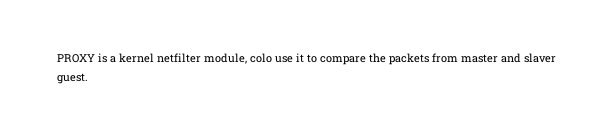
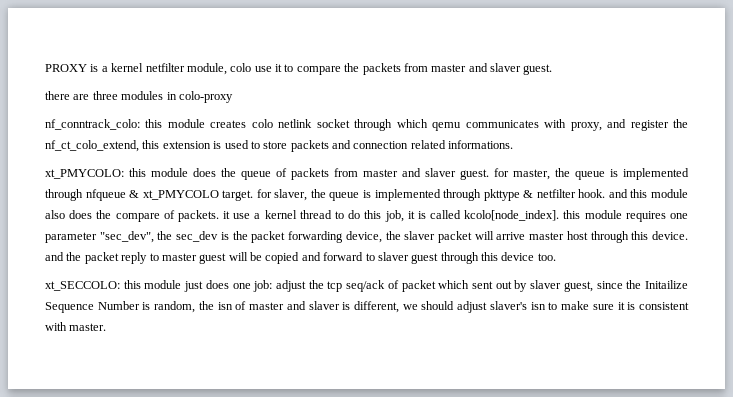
(88, 78) none -> [45,91,233,103] [45,119,688,131] [45,140,514,152] [45,168,689,180] [45,189,688,201] [45,210,688,222] [45,231,688,243] [45,252,556,264] [45,280,688,292] [45,301,690,313] [45,322,107,331] // there are three modules in colo-proxy // nf_conntrack_colo: this module creates colo netlink socket through which qemu communicates with proxy, and register the nf_ct_colo_extend, this extension is used to store packets and connection related informations. // xt_PMYCOLO: this module does the queue of packets from master and slaver guest. for master, the queue is implemented through nfqueue & xt_PMYCOLO target. for slaver, the queue is implemented through pkttype & netfilter hook. and this module also does the compare of packets. it use a kernel thread to do this job, it is called kcolo[node_index]. this module requires one parameter "sec_dev", the sec_dev is the packet forwarding device, the slaver packet will arrive master host through this device. and the packet reply to master guest will be copied and forward to slaver guest through this device too. // xt_SECCOLO: this module just does one job: adjust the tcp seq/ack of packet which sent out by slaver guest, since the Initailize Sequence Number is random, the isn of master and slaver is different, we should adjust slaver's isn to make sure it is consistent with master.

